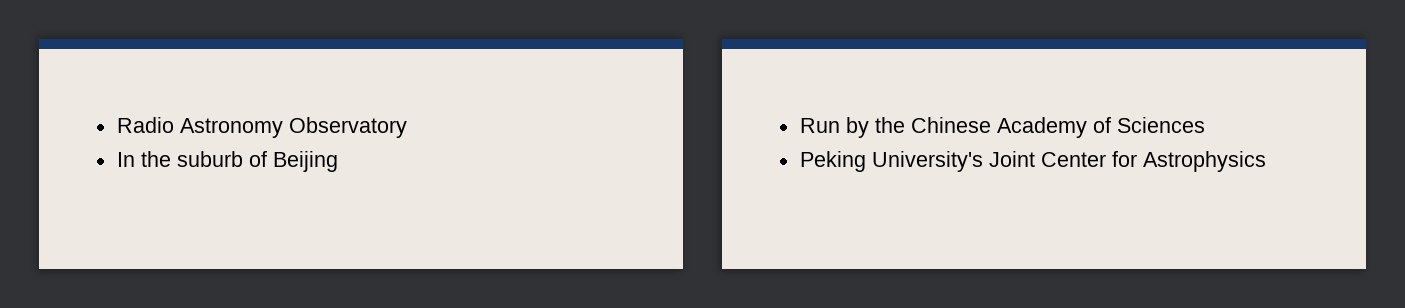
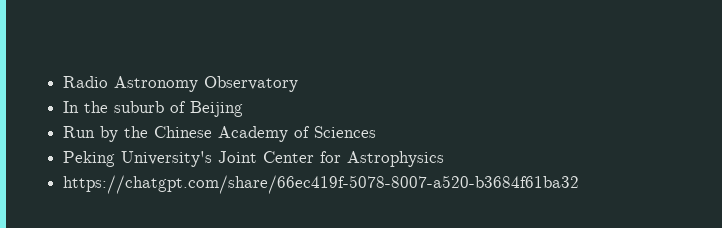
(1266, 161) none -> [63,175,580,194] // https://chatgpt.com/share/66ec419f-5078-8007-a520-b3684f61ba32

